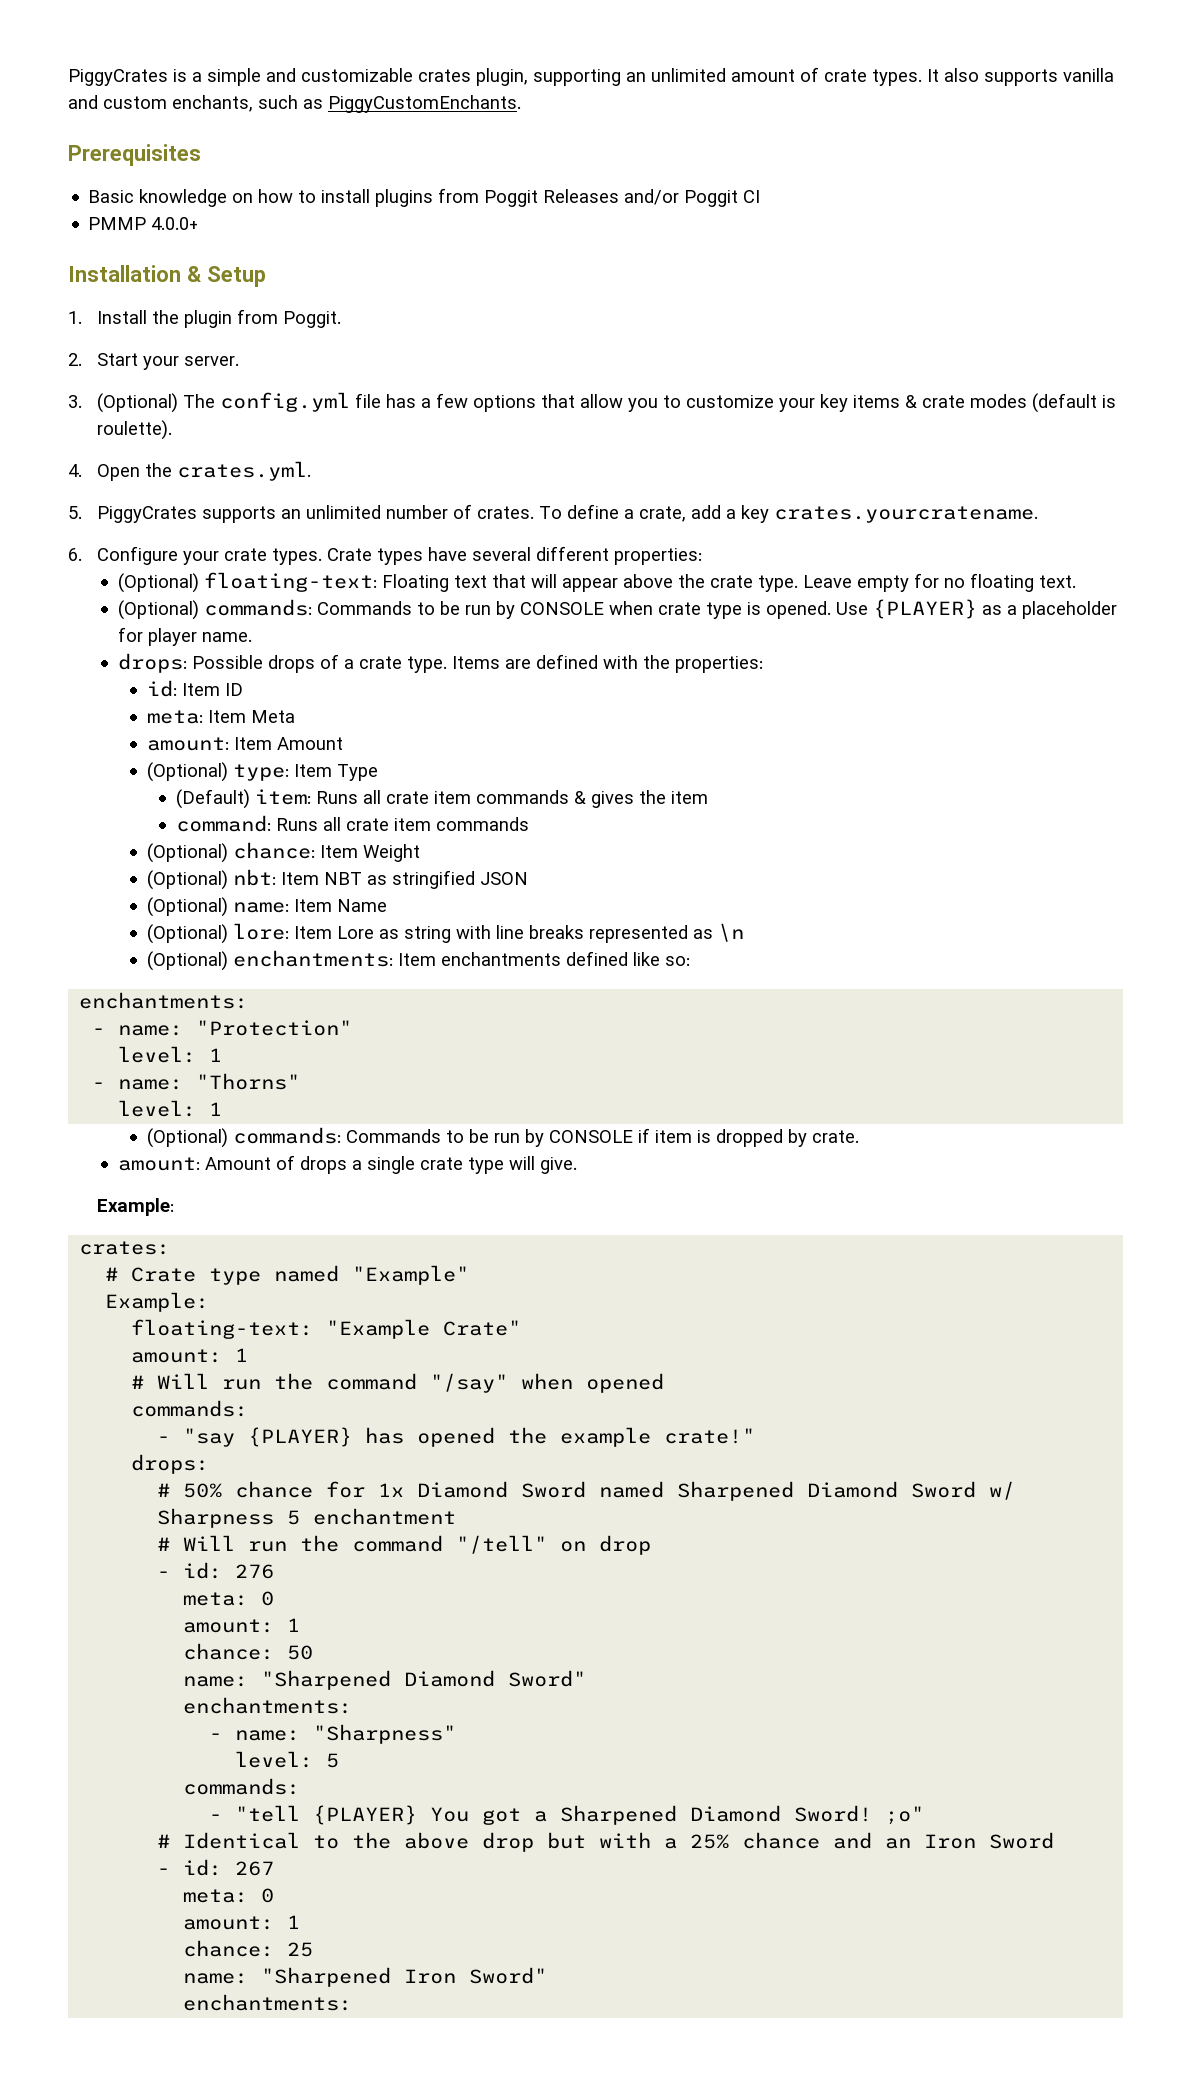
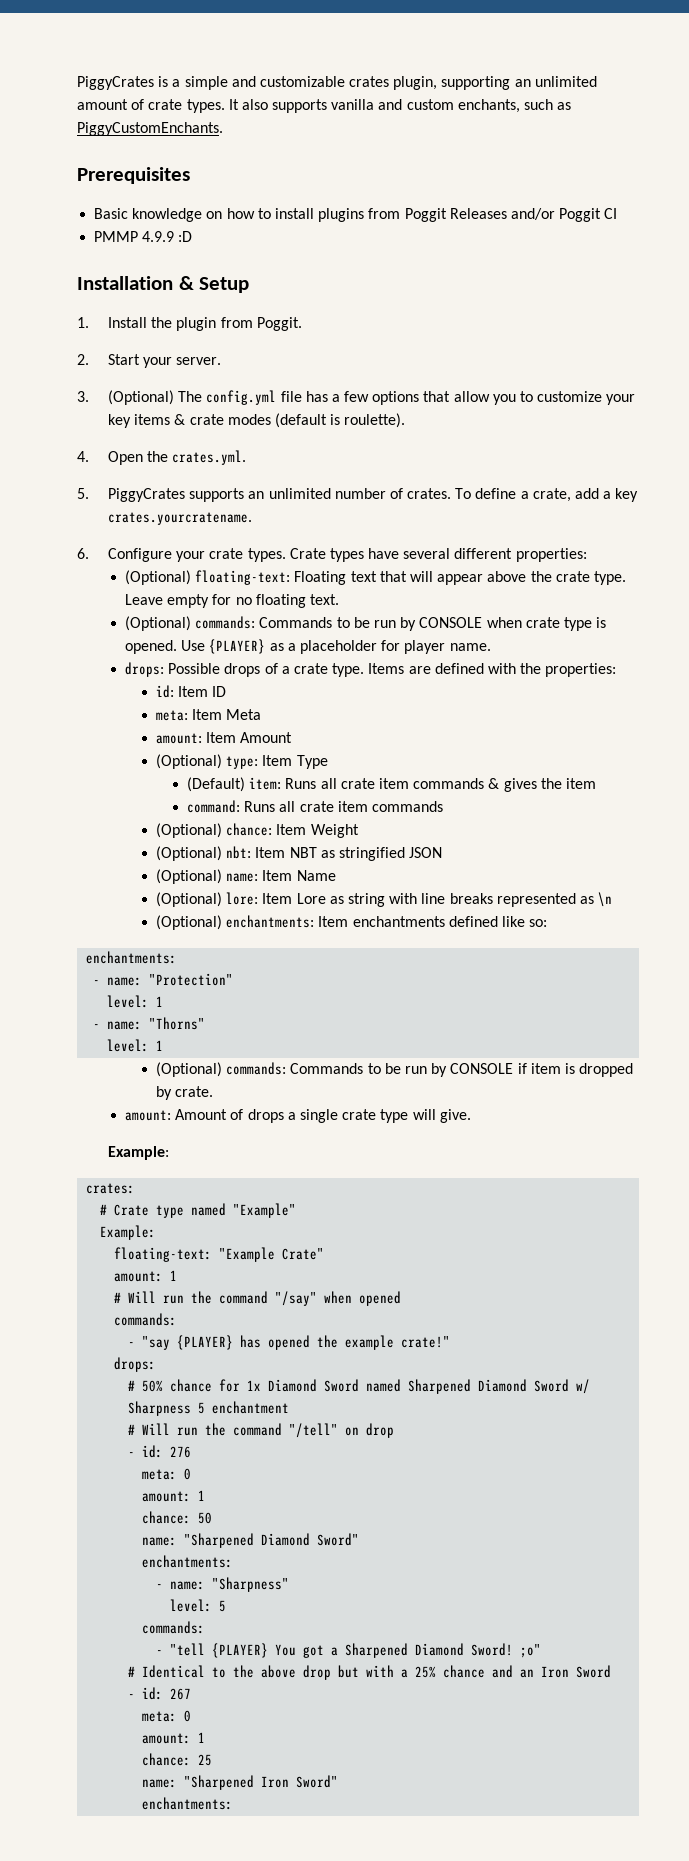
[151,217,199,230] 4.0.0+ -> [142,231,193,242] 4.9.9 :D

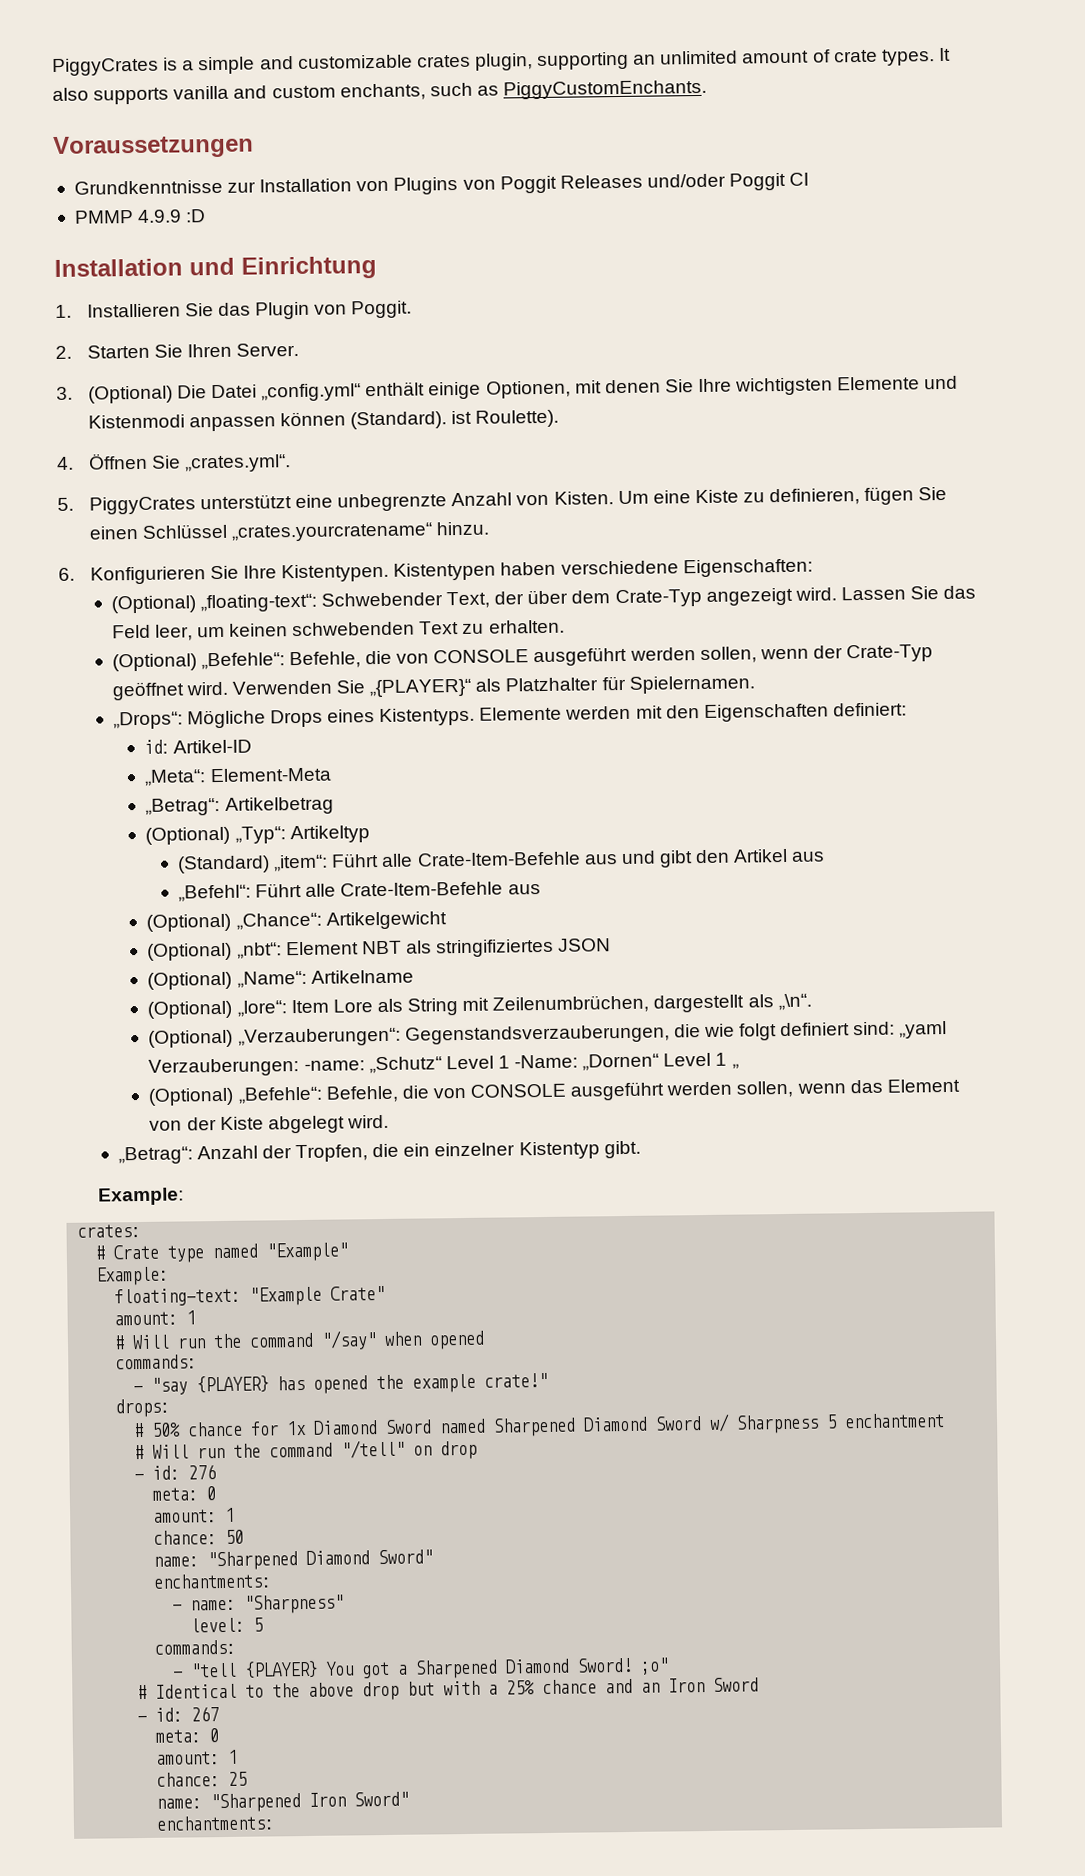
[77,167,190,184] [94,208,401,222] Prerequisites // Basic knowledge on how to install plugins from -> [53,134,254,160] [73,176,496,195] Voraussetzungen // Grundkenntnisse zur Installation von Plugins von
[510,208,555,220] and/or -> [646,173,726,188] und/oder
[178,276,250,293] & Setup -> [189,256,377,280] und Einrichtung
[107,317,302,331] [77,354,222,368] [77,390,636,405] [107,413,406,428] [77,450,247,465] [77,488,639,502] [107,512,252,525] [77,548,587,562] [125,570,626,585] [125,594,339,608] [125,616,607,631] [125,639,491,654] [125,662,617,677] [156,685,227,698] [156,709,262,721] [156,732,293,744] [156,754,328,769] [187,777,596,792] [187,800,443,813] [156,823,359,838] [156,846,405,861] Install the plugin from Poggit. // 2. Start your server. // 3. (Optional) The config.yml file has a few options that allow you to customize your key items & crate modes (default is roulette). // 4. Open the crates.yml. // 5. PiggyCrates supports an unlimited number of crates. To define a crate, add a key crates.yourcratename. // 6. Configure your crate types. Crate types have several different properties: // (Optional) floating-text: Floating text that will appear above the crate type. Leave empty for no floating text. // (Optional) commands: Commands to be run by CONSOLE when crate type is opened. Use {PLAYER} as a placeholder for player name. // drops: Possible drops of a crate type. Items are defined with the properties: // id: Item ID // meta: Item Meta // amount: Item Amount // (Optional) type: Item Type // (Default) item: Runs all crate item commands & gives the item // command: Runs all crate item commands // (Optional) chance: Item Weight // (Optional) nbt: Item NBT as stringified -> [86,300,413,320] [55,342,300,359] [56,375,959,404] [87,409,560,432] [57,452,291,473] [57,486,948,515] [88,521,490,542] [58,558,813,585] [110,585,977,614] [111,619,565,641] [111,644,934,672] [111,675,755,701] [112,702,907,730] [144,739,252,754] [144,767,332,786] [145,796,334,816] [145,825,370,845] [177,848,826,874] [178,881,541,902] [146,911,447,932] [147,938,555,961] Installieren Sie das Plugin von Poggit. // 2. Starten Sie Ihren Server. // 3. (Optional) Die Datei „config.yml“ enthält einige Optionen, mit denen Sie Ihre wichtigsten Elemente und Kistenmodi anpassen können (Standard). ist Roulette). // 4. Öffnen Sie „crates.yml“. // 5. PiggyCrates unterstützt eine unbegrenzte Anzahl von Kisten. Um eine Kiste zu definieren, fügen Sie einen Schlüssel „crates.yourcratename“ hinzu. // 6. Konfigurieren Sie Ihre Kistentypen. Kistentypen haben verschiedene Eigenschaften: // (Optional) „floating-text“: Schwebender Text, der über dem Crate-Typ angezeigt wird. Lassen Sie das Feld leer, um keinen schwebenden Text zu erhalten. // (Optional) „Befehle“: Befehle, die von CONSOLE ausgeführt werden sollen, wenn der Crate-Typ geöffnet wird. Verwenden Sie „{PLAYER}“ als Platzhalter für Spielernamen. // „Drops“: Mögliche Drops eines Kistentyps. Elemente werden mit den Eigenschaften definiert: // id: Artikel-ID // „Meta“: Element-Meta // „Betrag“: Artikelbetrag // (Optional) „Typ“: Artikeltyp // (Standard) „item“: Führt alle Crate-Item-Befehle aus und gibt den Artikel aus // „Befehl“: Führt alle Crate-Item-Befehle aus // (Optional) „Chance“: Artikelgewicht // (Optional) „nbt“: Element NBT als stringifiziertes
[226,870,336,882] [156,892,259,907] name: Item Name // (Optional) lore: -> [236,969,414,988] [147,1000,287,1019] „Name“: Artikelname // (Optional) „lore“:
[329,892,613,907] [156,915,548,930] [86,951,178,964] [93,973,234,986] [107,995,164,1008] [93,1017,206,1030] [107,1039,164,1052] [156,1062,634,1077] [156,1086,214,1100] [125,1109,471,1123] as string with line breaks represented as \n // (Optional) enchantments: Item enchantments defined like so: // enchantments: // - name: "Protection" // level: 1 // - name: "Thorns" // level: 1 // (Optional) commands: Commands to be run by CONSOLE if item is dropped by crate. // amount: Amount of drops a single crate type will give. -> [376,993,812,1016] [148,1020,948,1048] [148,1052,739,1077] [148,1078,960,1106] [149,1114,389,1134] [117,1140,641,1165] als String mit Zeilenumbrüchen, dargestellt als „\n“. // (Optional) „Verzauberungen“: Gegenstandsverzauberungen, die wie folgt definiert sind: „yaml Verzauberungen: -name: „Schutz“ Level 1 -Name: „Dornen“ Level 1 „ // (Optional) „Befehle“: Befehle, die von CONSOLE ausgeführt werden sollen, wenn das Element von der Kiste abgelegt wird. // „Betrag“: Anzahl der Tropfen, die ein einzelner Kistentyp gibt.

